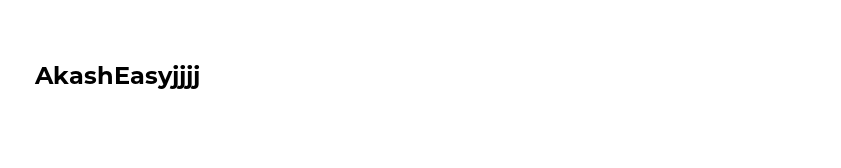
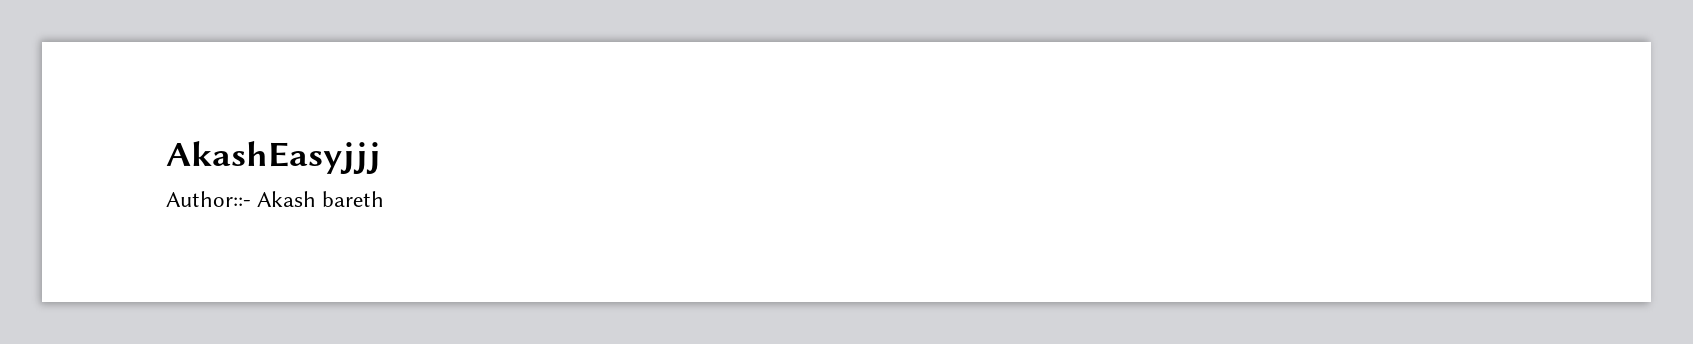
[34,65,200,89] AkashEasyjjjj -> [166,141,381,174] [166,191,385,207] AkashEasyjjj // Author::- Akash bareth

